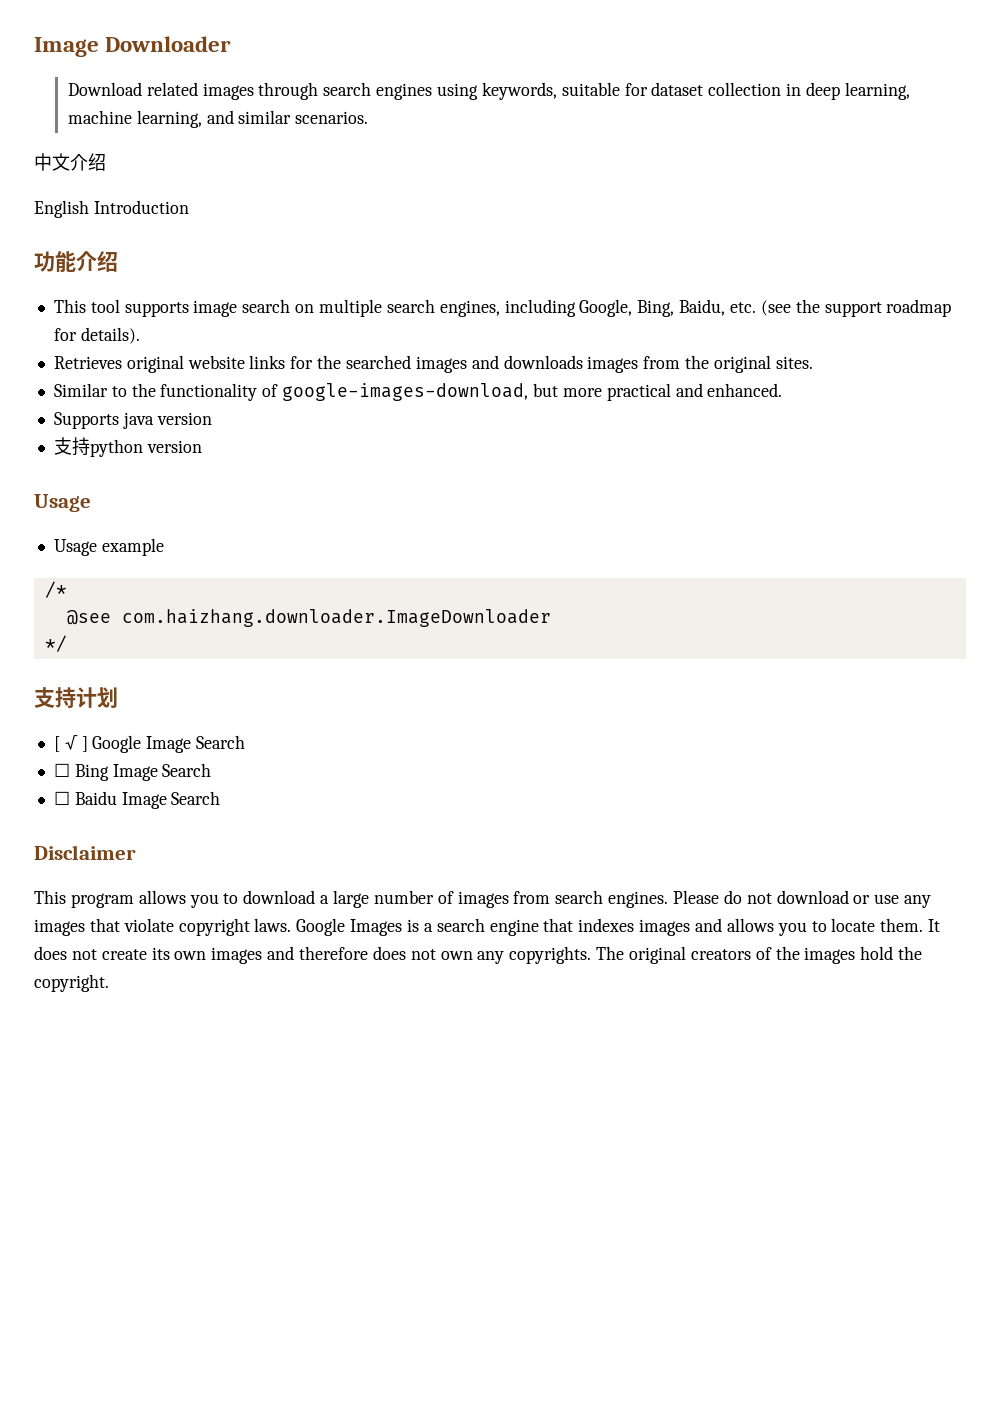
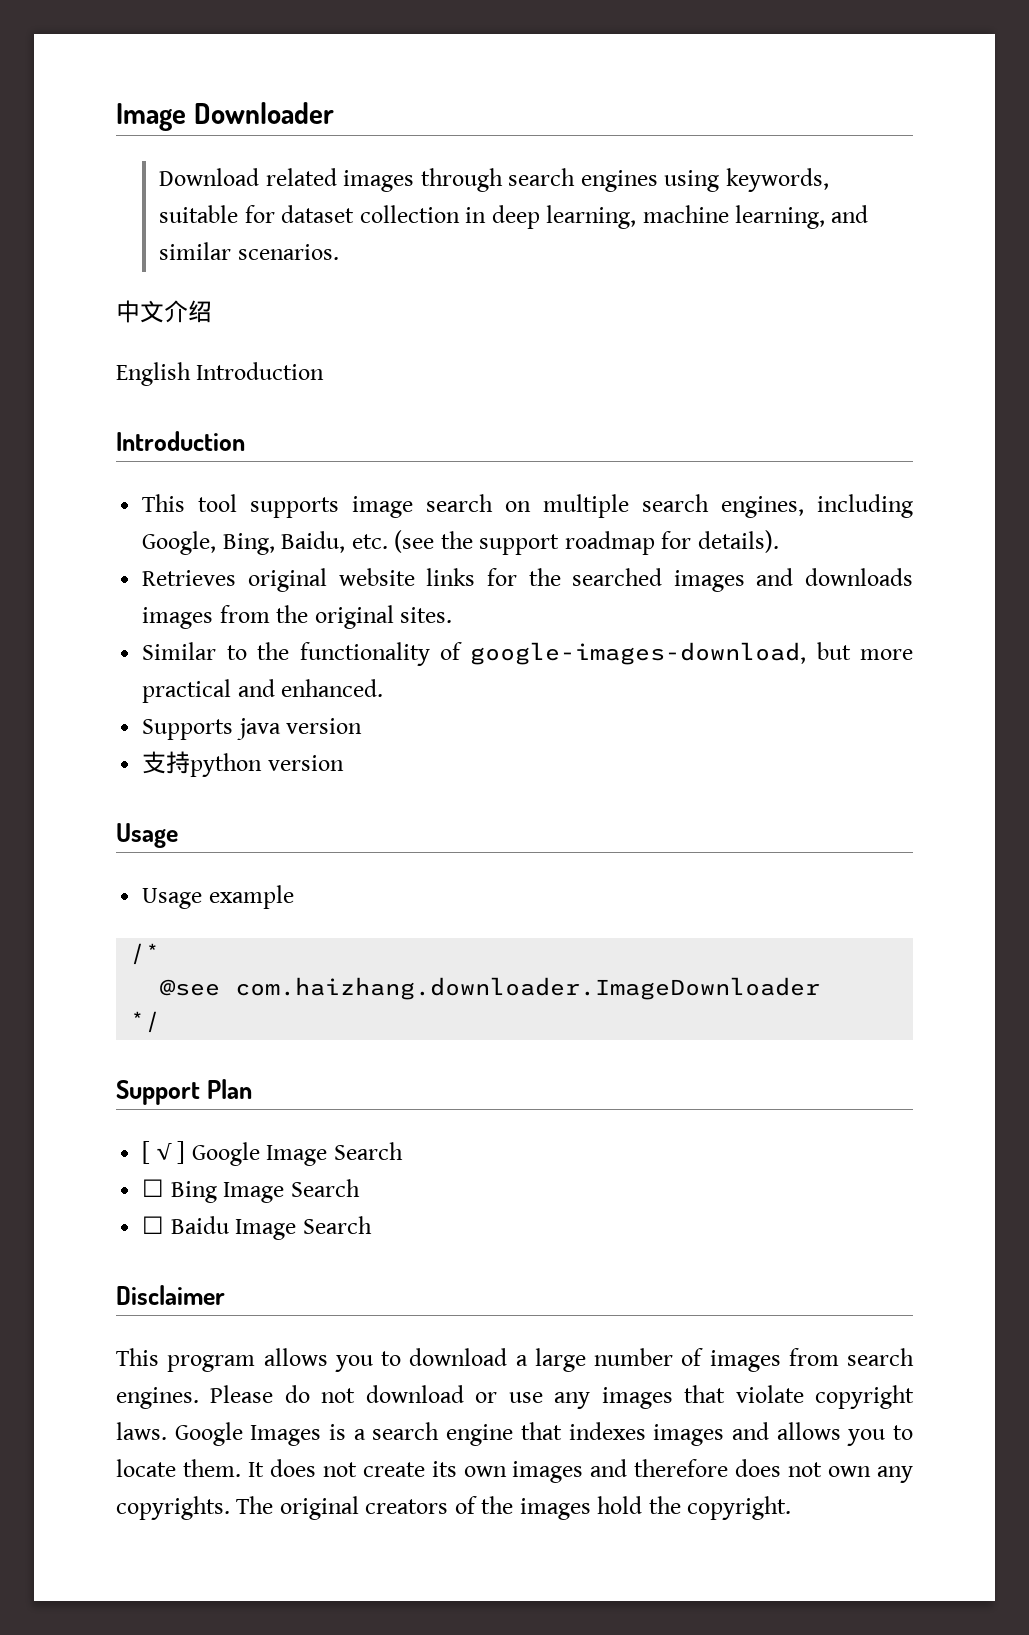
[34,251,118,272] 功能介绍 -> [116,431,245,451] Introduction
[34,687,118,708] 支持计划 -> [116,1079,252,1105] Support Plan

